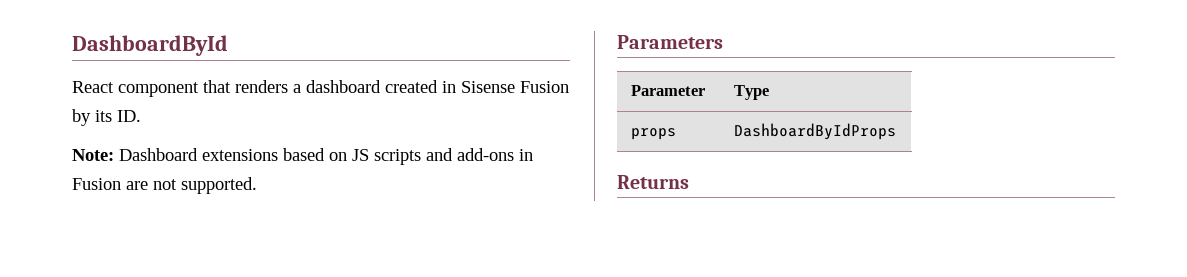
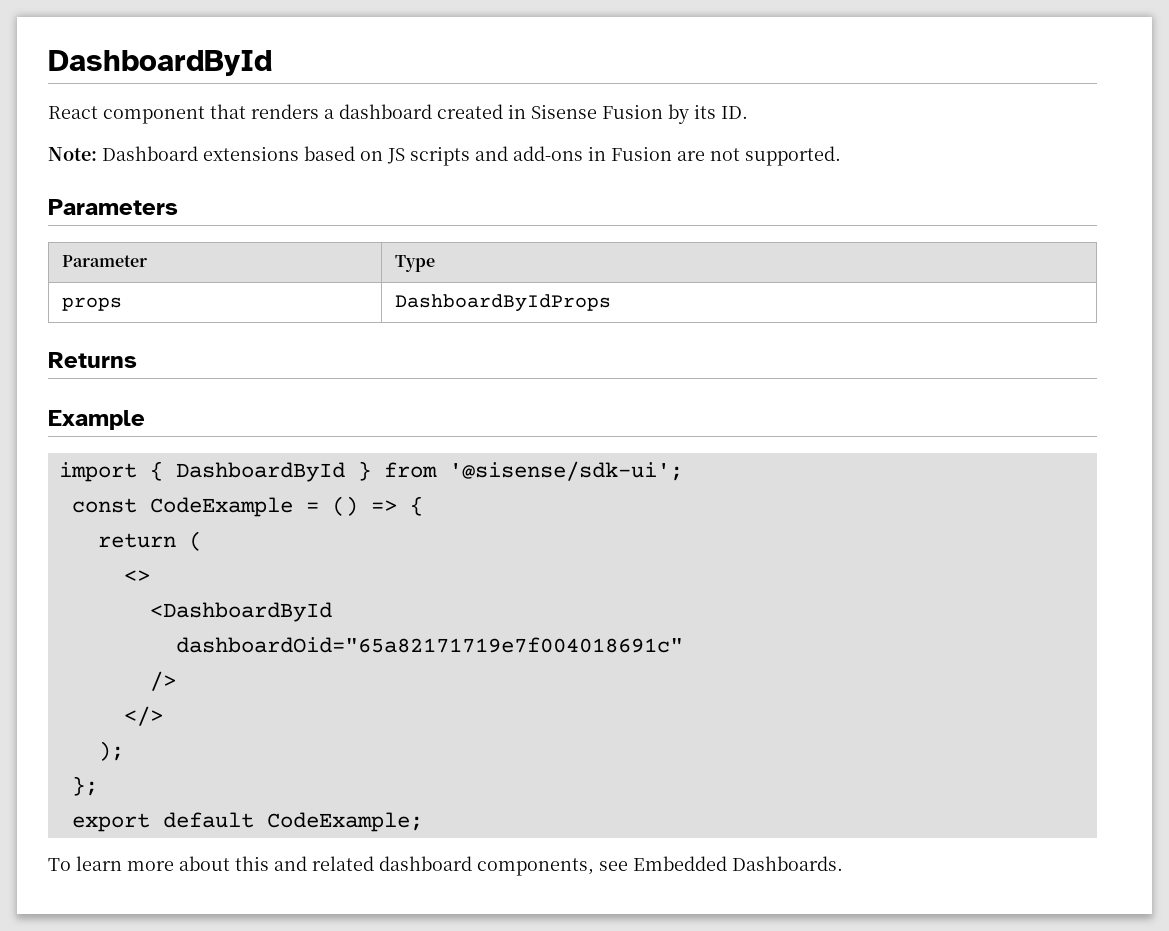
(689, 182) none -> [48,410,145,430] [58,461,683,482] [71,496,423,517] [97,531,202,551] [123,570,150,582] [149,602,332,622] [175,637,683,653] [149,671,176,691] [123,706,163,726] [97,741,124,761] [71,776,98,796] [71,812,423,832] [48,856,843,876] // Example // import { DashboardById } from '@sisense/sdk-ui'; // const CodeExample = () => { // return ( // <> // <DashboardById // dashboardOid="65a82171719e7f004018691c" // /> // </> // ); // }; // export default CodeExample; // To learn more about this and related dashboard components, see Embedded Dashboards.

